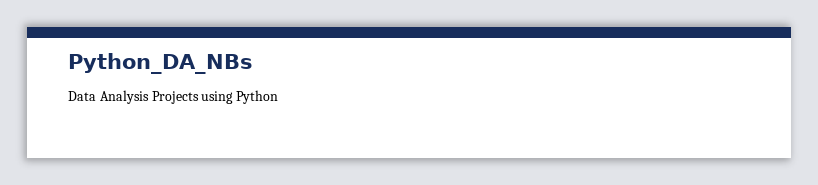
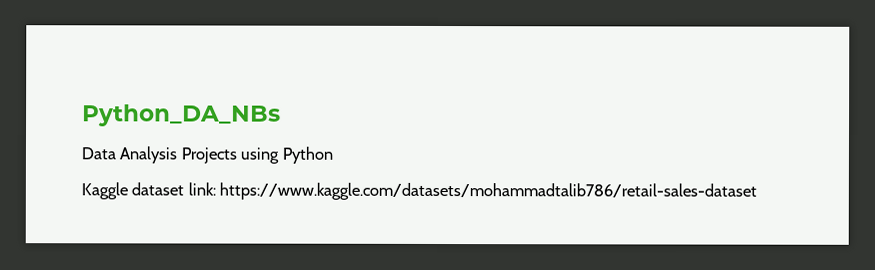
(279, 97) none -> [81,182,758,201] // Kaggle dataset link: https://www.kaggle.com/datasets/mohammadtalib786/retail-sales-dataset

